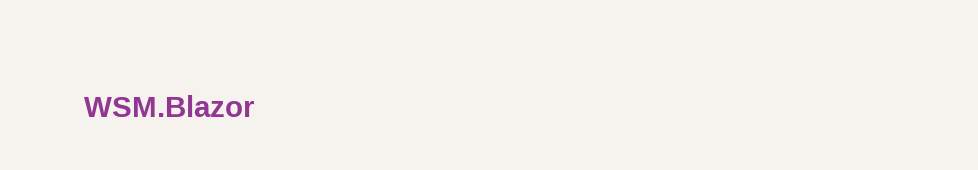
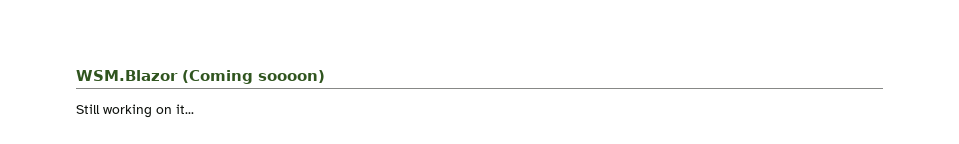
(255, 106) none -> [182,70,325,84] [76,104,194,118] (Coming soooon) // Still working on it...

